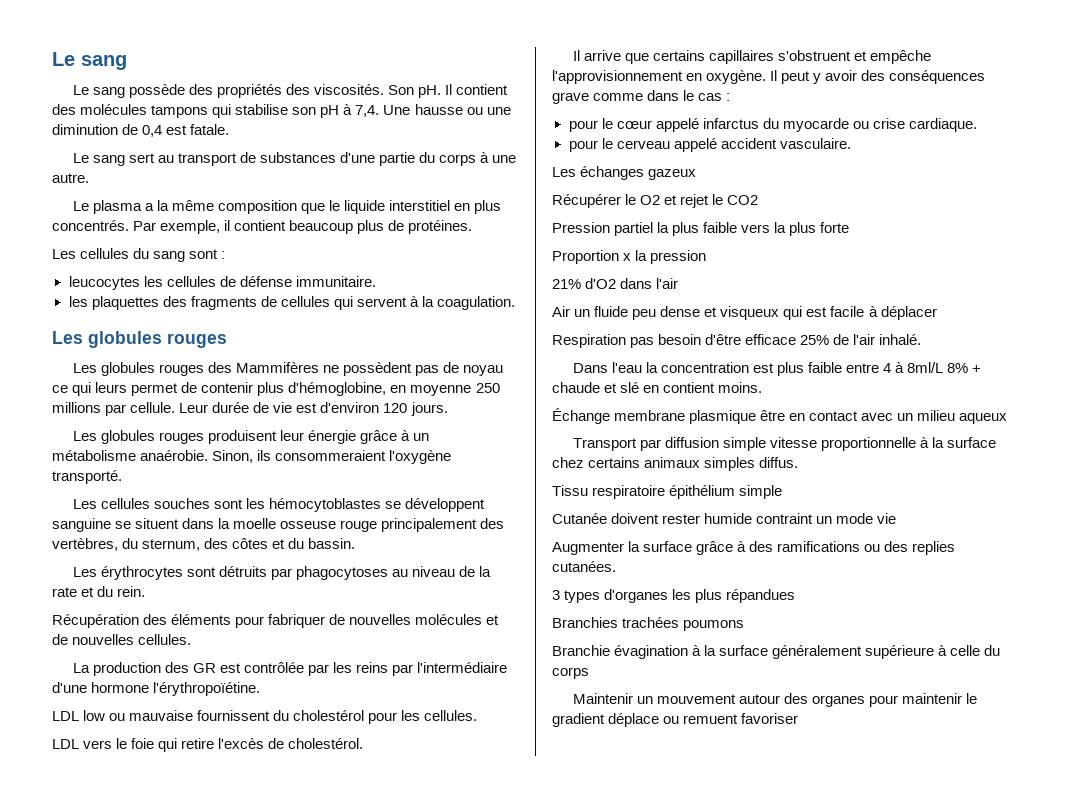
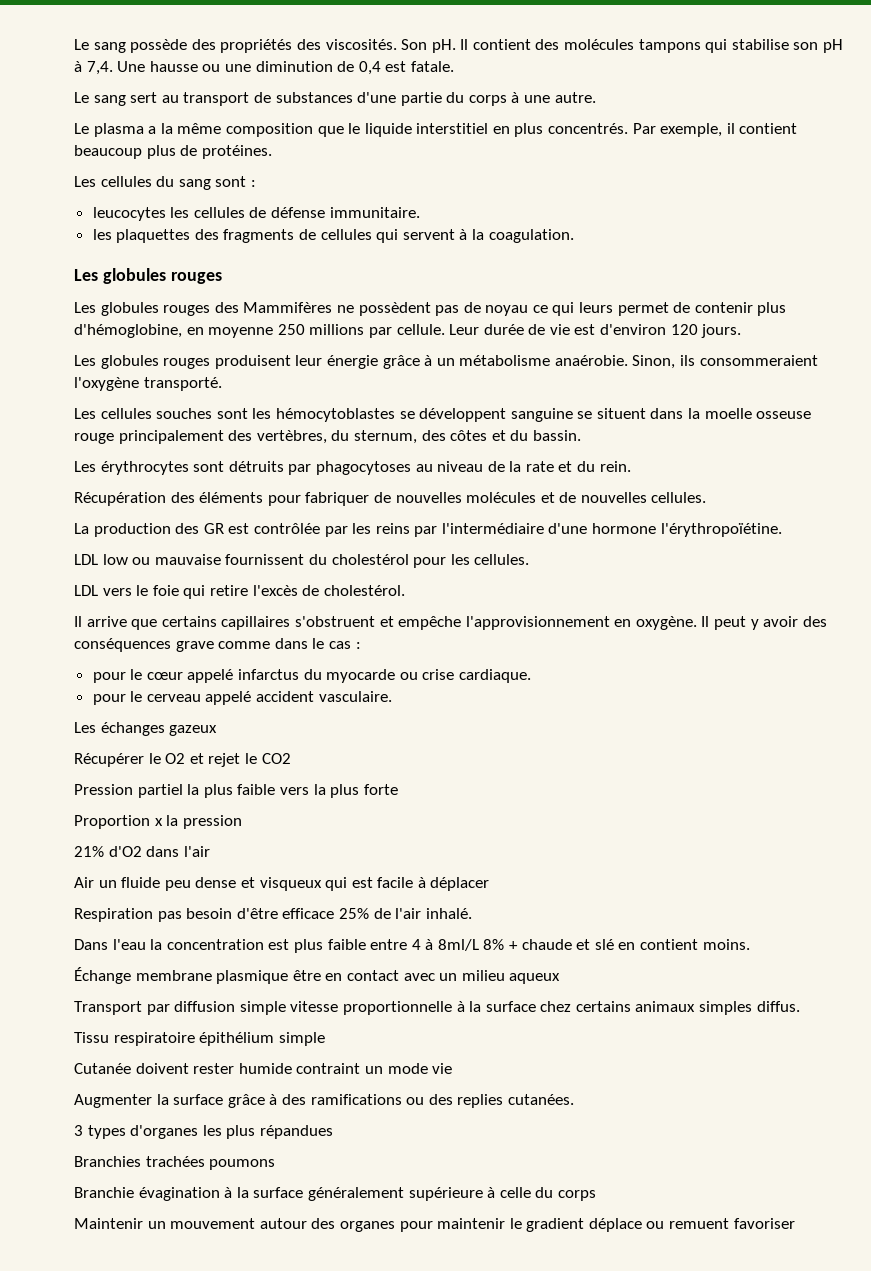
[52,52,127,70] [72,85,125,98] Le sang // Le sang -> [74,39,126,53] Le sang

